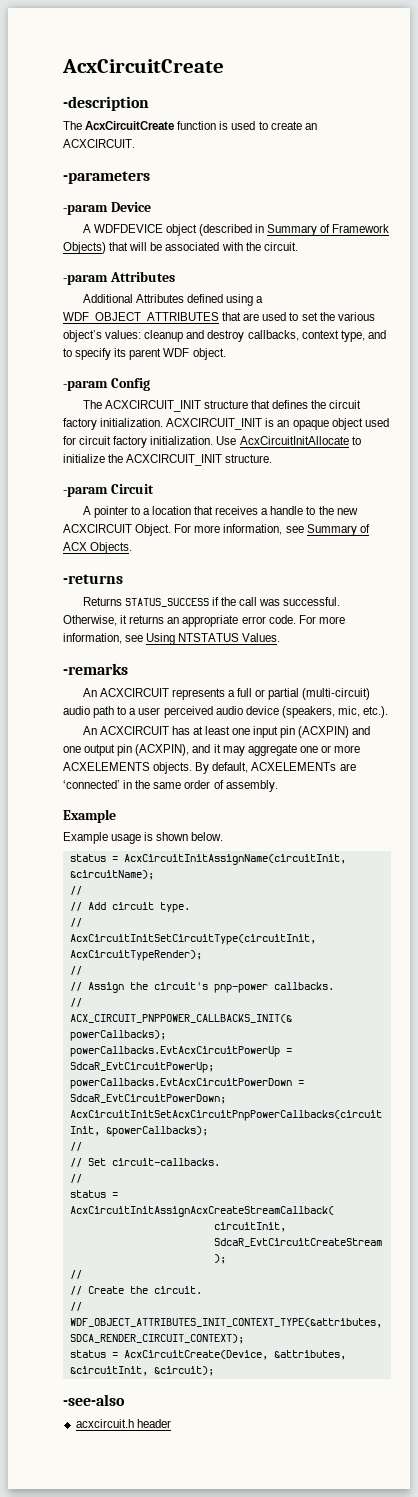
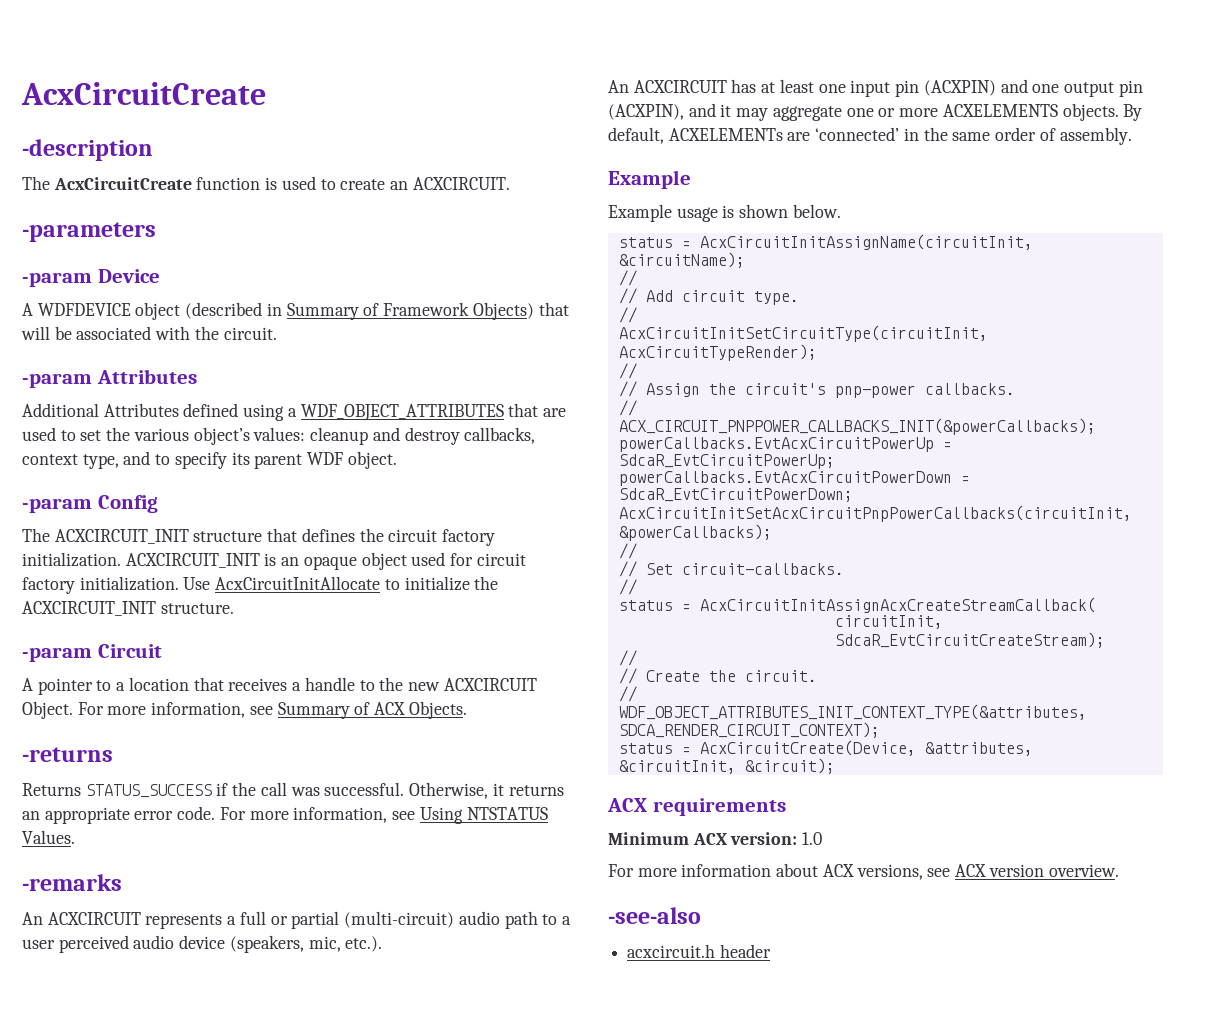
(214, 1371) none -> [607,798,786,816] [608,832,823,845] [608,863,1119,880] // ACX requirements // Minimum ACX version: 1.0 // For more information about ACX versions, see ACX version overview.

